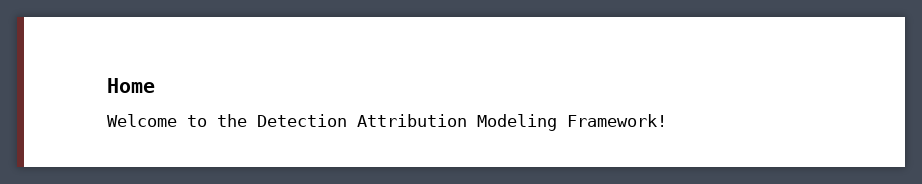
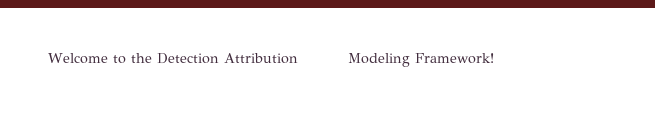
[107,78,155,93] Home // -> (48, 58) none

